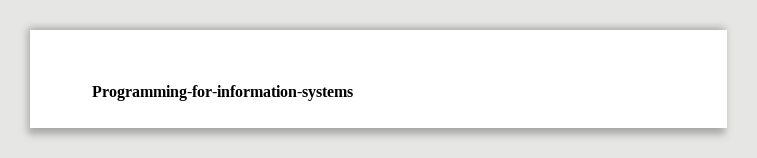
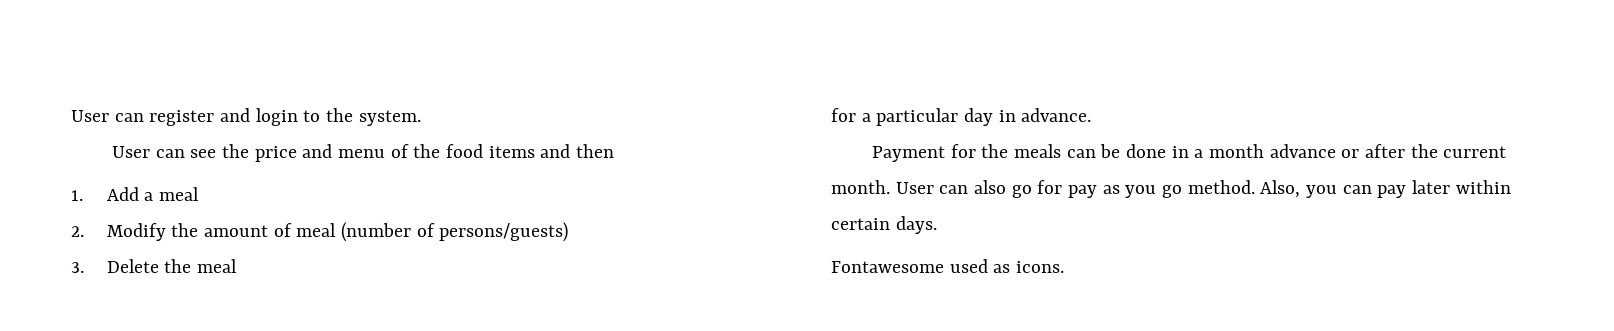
[92,85,353,101] Programming-for-information-systems -> [71,108,421,126] [111,144,614,162] [71,187,199,201] [71,222,569,242] [71,259,237,273] [831,108,1092,126] [871,144,1507,162] [831,180,1511,198] [831,216,937,234] [831,259,1065,273] User can register and login to the system. // User can see the price and menu of the food items and then // 1. Add a meal // 2. Modify the amount of meal (number of persons/guests) // 3. Delete the meal // for a particular day in advance. // Payment for the meals can be done in a month advance or after the current month. User can also go for pay as you go method. Also, you can pay later within certain days. // Fontawesome used as icons.

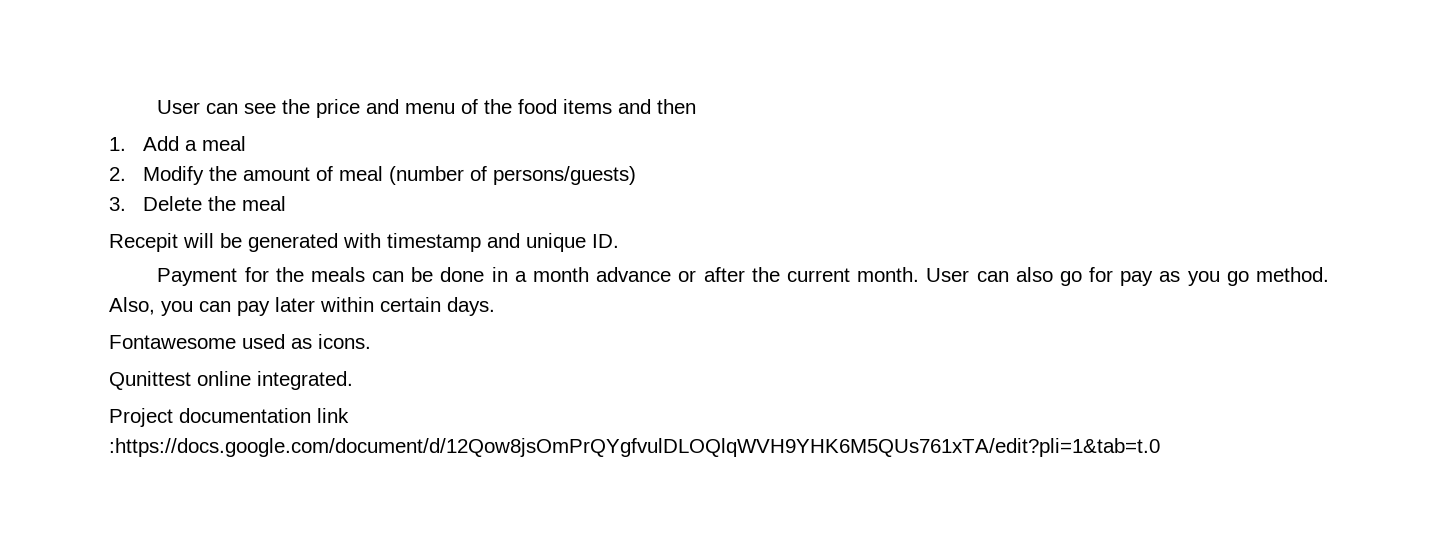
[71,108,421,126] [111,146,185,158] User can register and login to the system. // User can -> [157,100,239,114] User can
[831,108,1092,126] for a particular day in advance. -> [109,233,619,252] Recepit will be generated with timestamp and unique ID.
(1065, 267) none -> [109,371,353,390] [109,408,349,427] [109,438,1160,457] // Qunittest online integrated. // Project documentation link :https://docs.google.com/document/d/12Qow8jsOmPrQYgfvulDLOQlqWVH9YHK6M5QUs761xTA/edit?pli=1&tab=t.0

